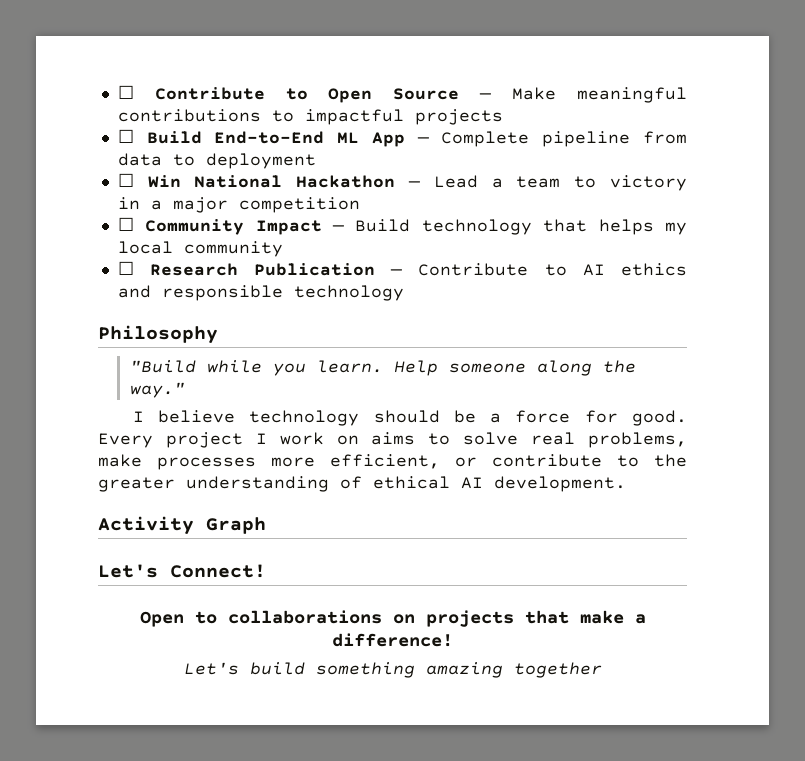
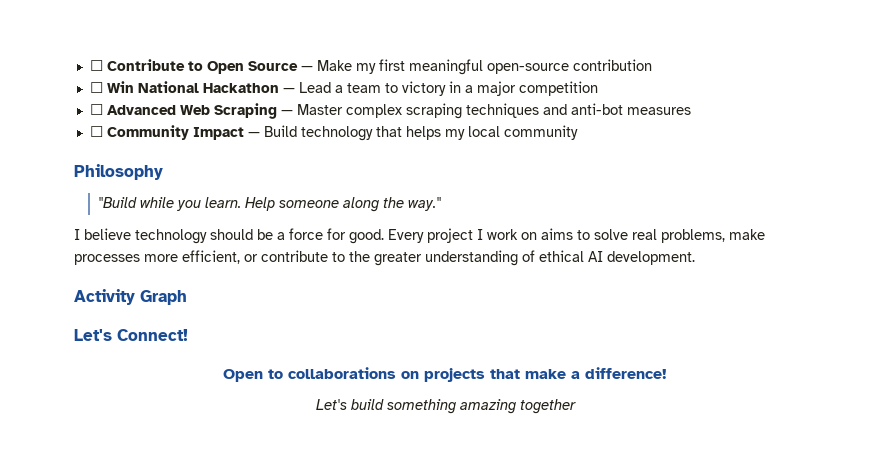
[577,87,688,103] [117,109,503,125] [117,129,687,147] [117,153,316,169] meaningful contributions to impactful projects // ☐ Build End-to-End ML App — Complete pipeline from data to deployment -> [355,59,652,75] my first meaningful open-source contribution
(360, 205) none -> [89,103,691,119] // ☐ Advanced Web Scraping — Master complex scraping techniques and anti-bot measures
[117,261,687,276] [117,285,404,301] // ☐ Research Publication — Contribute to AI ethics and responsible technology -> (578, 132) none

